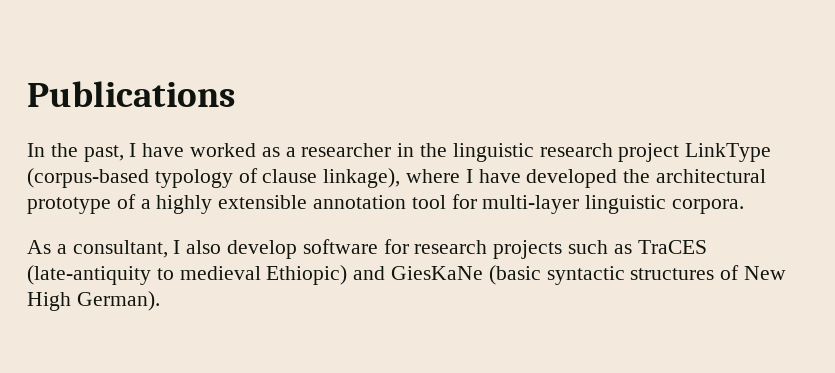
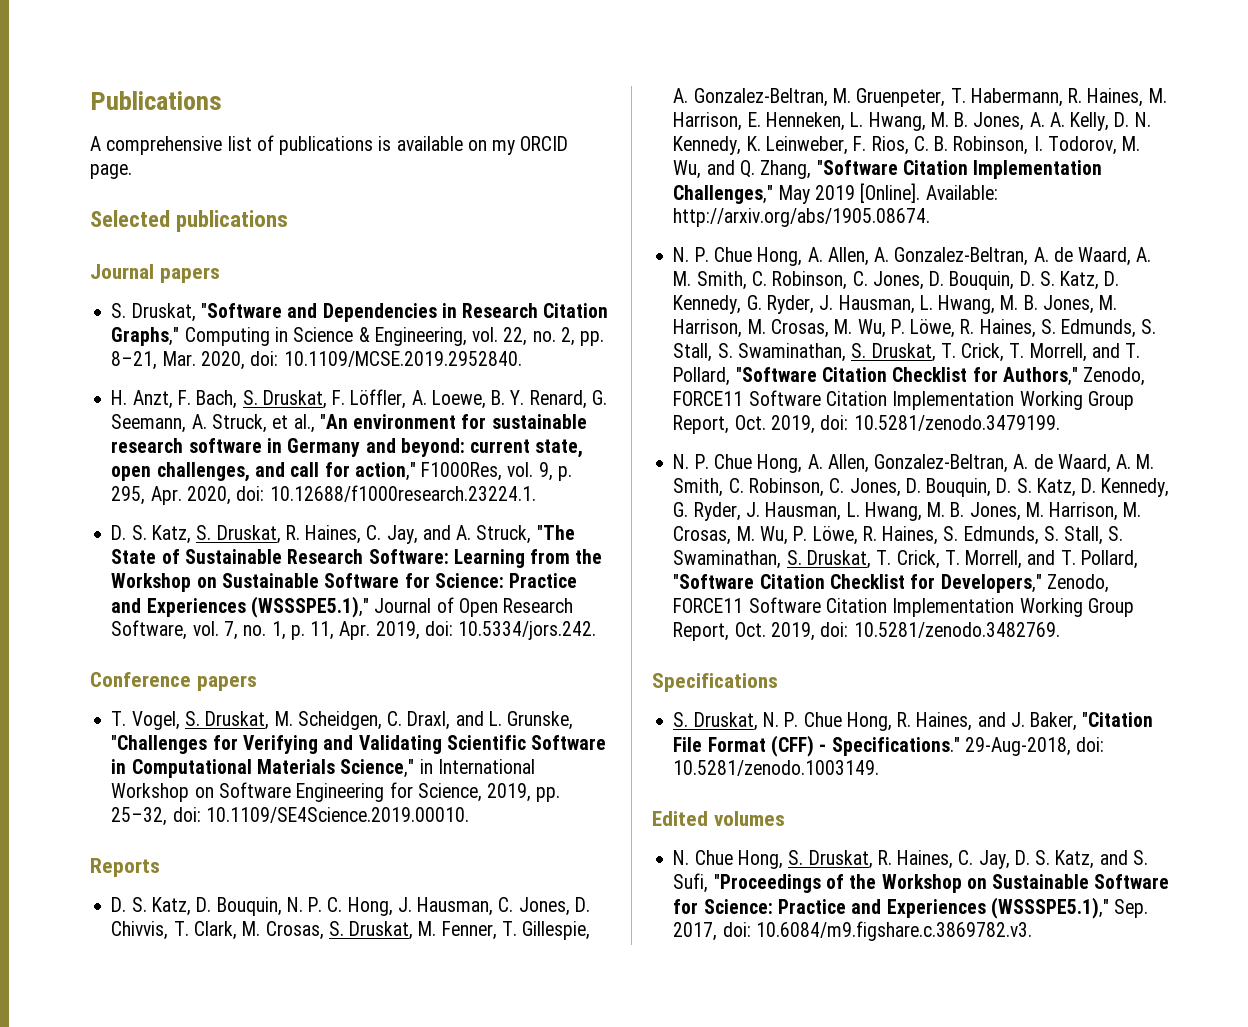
[27,143,772,162] [27,168,767,188] [27,194,745,214] [27,239,707,259] [27,265,787,285] [27,291,160,311] In the past, I have worked as a researcher in the linguistic research project LinkType (corpus-based typology of clause linkage), where I have developed the architectural prototype of a highly extensible annotation tool for multi-layer linguistic corpora. // As a consultant, I also develop software for research projects such as TraCES (late-antiquity to medieval Ethiopic) and GiesKaNe (basic syntactic structures of New High German). -> [90,135,569,155] [90,164,132,179] [90,210,289,232] [90,264,220,283] [111,303,609,322] [111,327,605,346] [111,351,522,370] [111,389,607,409] [111,414,587,433] [111,438,584,458] [111,462,572,482] [111,485,536,505] [111,525,575,544] [111,549,603,568] [111,573,578,592] [111,596,574,618] [111,620,597,640] [90,672,257,691] [111,711,574,730] [111,735,607,754] [111,759,535,778] [111,782,561,802] [111,807,469,826] [90,858,160,877] [111,897,590,916] [111,921,591,940] [673,88,1167,107] [673,112,1151,131] [673,136,1141,155] [673,160,1103,179] [673,183,998,204] [673,208,931,227] [673,247,1152,266] [673,271,1120,290] [673,295,1118,314] [673,319,1157,338] [673,343,1141,362] [673,367,1146,386] [673,390,1134,410] [673,415,1060,434] [673,454,1155,473] [673,478,1170,497] [673,502,1142,521] [673,526,1124,545] [673,550,1138,569] [673,574,1109,593] [673,597,1134,617] [673,622,1060,641] [652,673,778,692] [673,712,1154,731] [673,735,1105,757] [673,760,880,776] [652,811,785,826] [673,850,1148,869] [673,873,1170,893] [673,897,1149,919] [673,921,1032,941] A comprehensive list of publications is available on my ORCID page. // Selected publications // Journal papers // S. Druskat, "Software and Dependencies in Research Citation Graphs," Computing in Science & Engineering, vol. 22, no. 2, pp. 8–21, Mar. 2020, doi: 10.1109/MCSE.2019.2952840. // H. Anzt, F. Bach, S. Druskat, F. Löffler, A. Loewe, B. Y. Renard, G. Seemann, A. Struck, et al., "An environment for sustainable research software in Germany and beyond: current state, open challenges, and call for action," F1000Res, vol. 9, p. 295, Apr. 2020, doi: 10.12688/f1000research.23224.1. // D. S. Katz, S. Druskat, R. Haines, C. Jay, and A. Struck, "The State of Sustainable Research Software: Learning from the Workshop on Sustainable Software for Science: Practice and Experiences (WSSSPE5.1)," Journal of Open Research Software, vol. 7, no. 1, p. 11, Apr. 2019, doi: 10.5334/jors.242. // Conference papers // T. Vogel, S. Druskat, M. Scheidgen, C. Draxl, and L. Grunske, "Challenges for Verifying and Validating Scientific Software in Computational Materials Science," in International Workshop on Software Engineering for Science, 2019, pp. 25–32, doi: 10.1109/SE4Science.2019.00010. // Reports // D. S. Katz, D. Bouquin, N. P. C. Hong, J. Hausman, C. Jones, D. Chivvis, T. Clark, M. Crosas, S. Druskat, M. Fenner, T. Gillespie, A. Gonzalez-Beltran, M. Gruenpeter, T. Habermann, R. Haines, M. Harrison, E. Henneken, L. Hwang, M. B. Jones, A. A. Kelly, D. N. Kennedy, K. Leinweber, F. Rios, C. B. Robinson, I. Todorov, M. Wu, and Q. Zhang, "Software Citation Implementation Challenges," May 2019 [Online]. Available: http://arxiv.org/abs/1905.08674. // N. P. Chue Hong, A. Allen, A. Gonzalez-Beltran, A. de Waard, A. M. Smith, C. Robinson, C. Jones, D. Bouquin, D. S. Katz, D. Kennedy, G. Ryder, J. Hausman, L. Hwang, M. B. Jones, M. Harrison, M. Crosas, M. Wu, P. Löwe, R. Haines, S. Edmunds, S. Stall, S. Swaminathan, S. Druskat, T. Crick, T. Morrell, and T. Pollard, "Software Citation Checklist for Authors," Zenodo, FORCE11 Software Citation Implementation Working Group Report, Oct. 2019, doi: 10.5281/zenodo.3479199. // N. P. Chue Hong, A. Allen, Gonzalez-Beltran, A. de Waard, A. M. Smith, C. Robinson, C. Jones, D. Bouquin, D. S. Katz, D. Kennedy, G. Ryder, J. Hausman, L. Hwang, M. B. Jones, M. Harrison, M. Crosas, M. Wu, P. Löwe, R. Haines, S. Edmunds, S. Stall, S. Swaminathan, S. Druskat, T. Crick, T. Morrell, and T. Pollard, "Software Citation Checklist for Developers," Zenodo, FORCE11 Software Citation Implementation Working Group Report, Oct. 2019, doi: 10.5281/zenodo.3482769. // Specifications // S. Druskat, N. P. Chue Hong, R. Haines, and J. Baker, "Citation File Format (CFF) - Specifications." 29-Aug-2018, doi: 10.5281/zenodo.1003149. // Edited volumes // N. Chue Hong, S. Druskat, R. Haines, C. Jay, D. S. Katz, and S. Sufi, "Proceedings of the Workshop on Sustainable Software for Science: Practice and Experiences (WSSSPE5.1)," Sep. 2017, doi: 10.6084/m9.figshare.c.3869782.v3.

